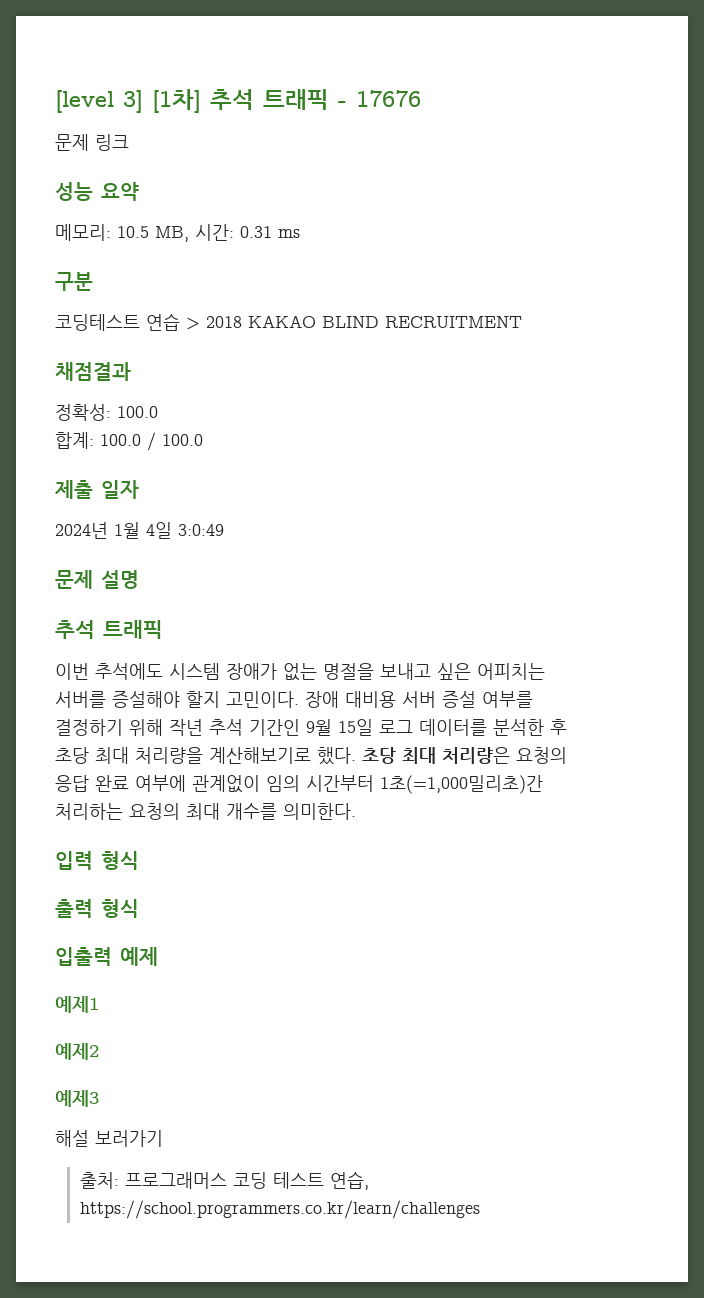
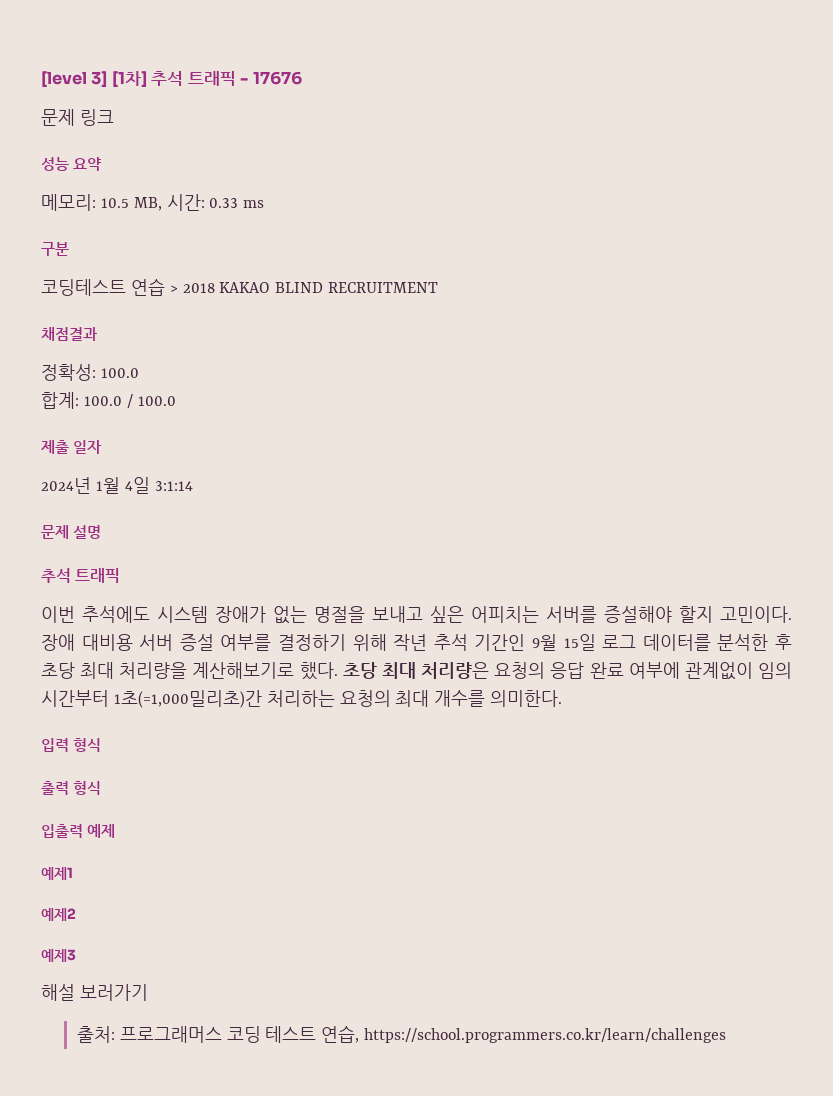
[240,226,272,238] 0.31 -> [209,198,239,208] 0.33
[178,524,224,536] 3:0:49 -> [154,481,193,491] 3:1:14

